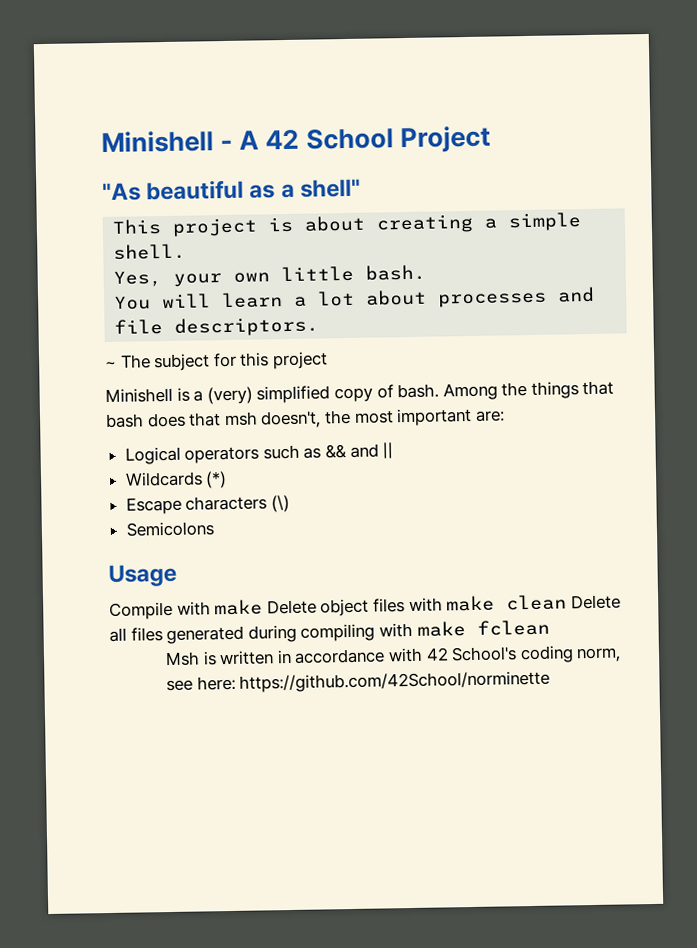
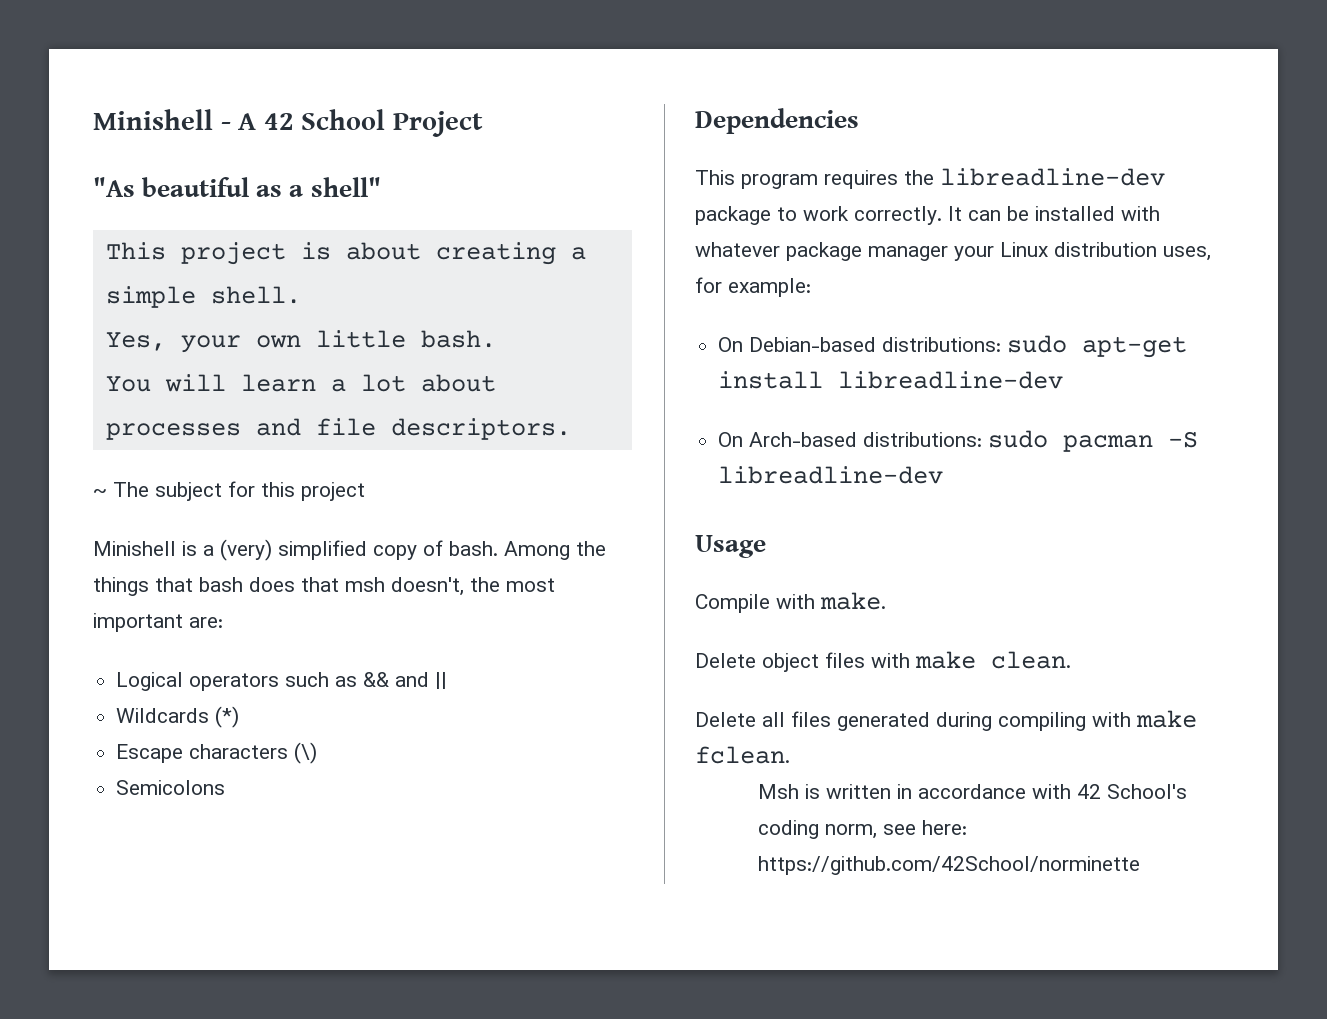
(214, 529) none -> [695,108,859,134] [695,168,1165,189] [695,206,1160,225] [695,242,1211,261] [695,277,811,297] [718,335,1188,358] [718,371,1064,389] [718,430,1199,452] [718,466,944,484] // Dependencies // This program requires the libreadline-dev package to work correctly. It can be installed with whatever package manager your Linux distribution uses, for example: // On Debian-based distributions: sudo apt-get install libreadline-dev // On Arch-based distributions: sudo pacman -S libreadline-dev
[214,599,264,616] make -> [820,592,886,610] make. //
[506,594,568,611] clean -> [991,651,1071,669] clean. //
[476,619,550,636] fclean -> [695,746,790,764] fclean.

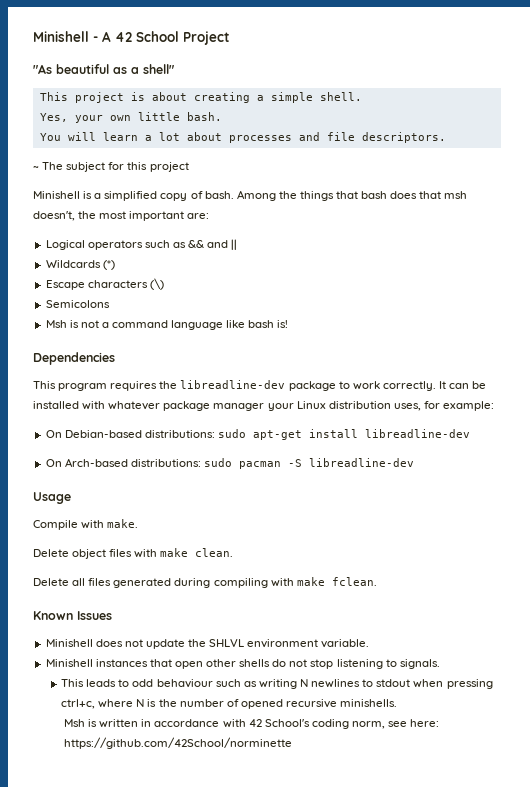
[220,539,272,561] (very) -> (102, 196) none
(226, 787) none -> [45,320,289,330] // Msh is not a command language like bash is!
(790, 755) none -> [33,611,112,620] [45,639,370,649] [45,659,440,669] [61,679,493,689] [61,699,398,709] // Known Issues // Minishell does not update the SHLVL environment variable. // Minishell instances that open other shells do not stop listening to signals. // This leads to odd behaviour such as writing N newlines to stdout when pressing ctrl+c, where N is the number of opened recursive minishells.

